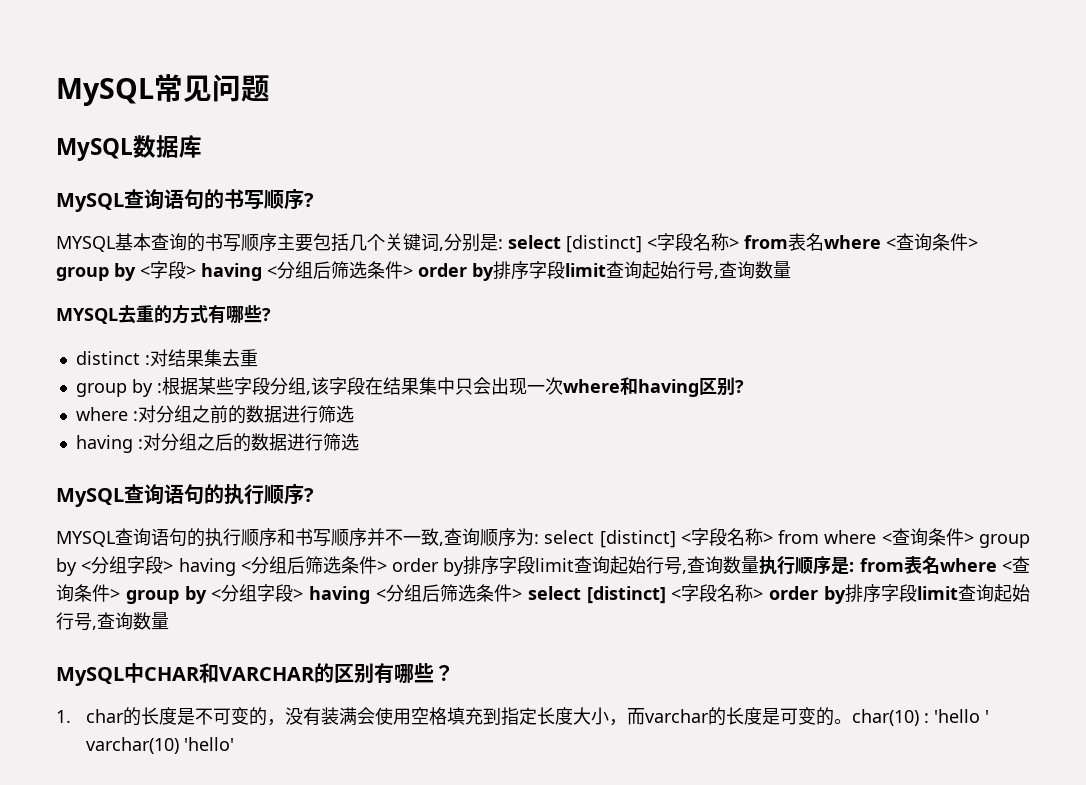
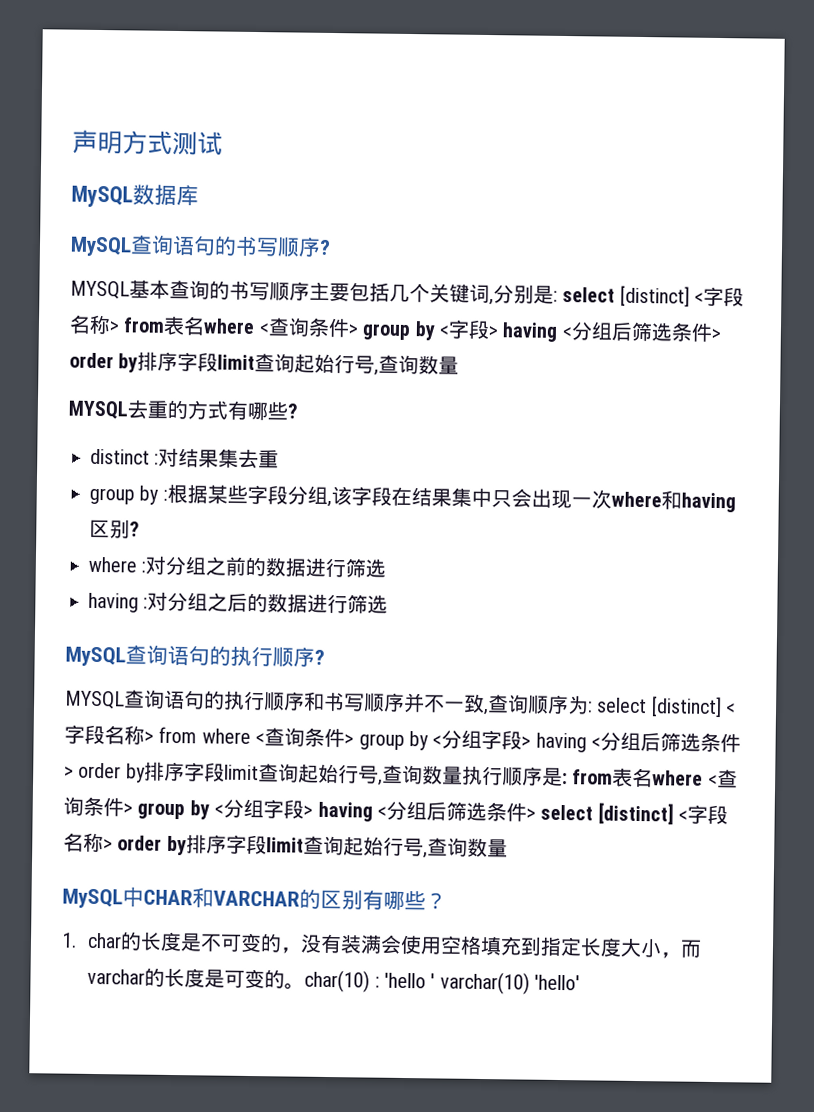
[56,74,270,106] MySQL常见问题 -> [72,129,223,156] 声明方式测试

